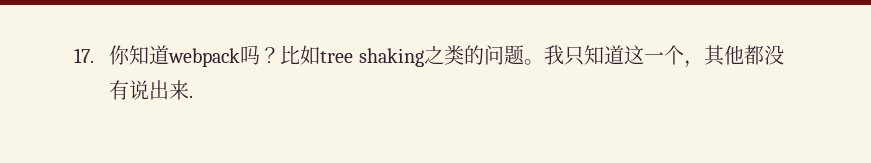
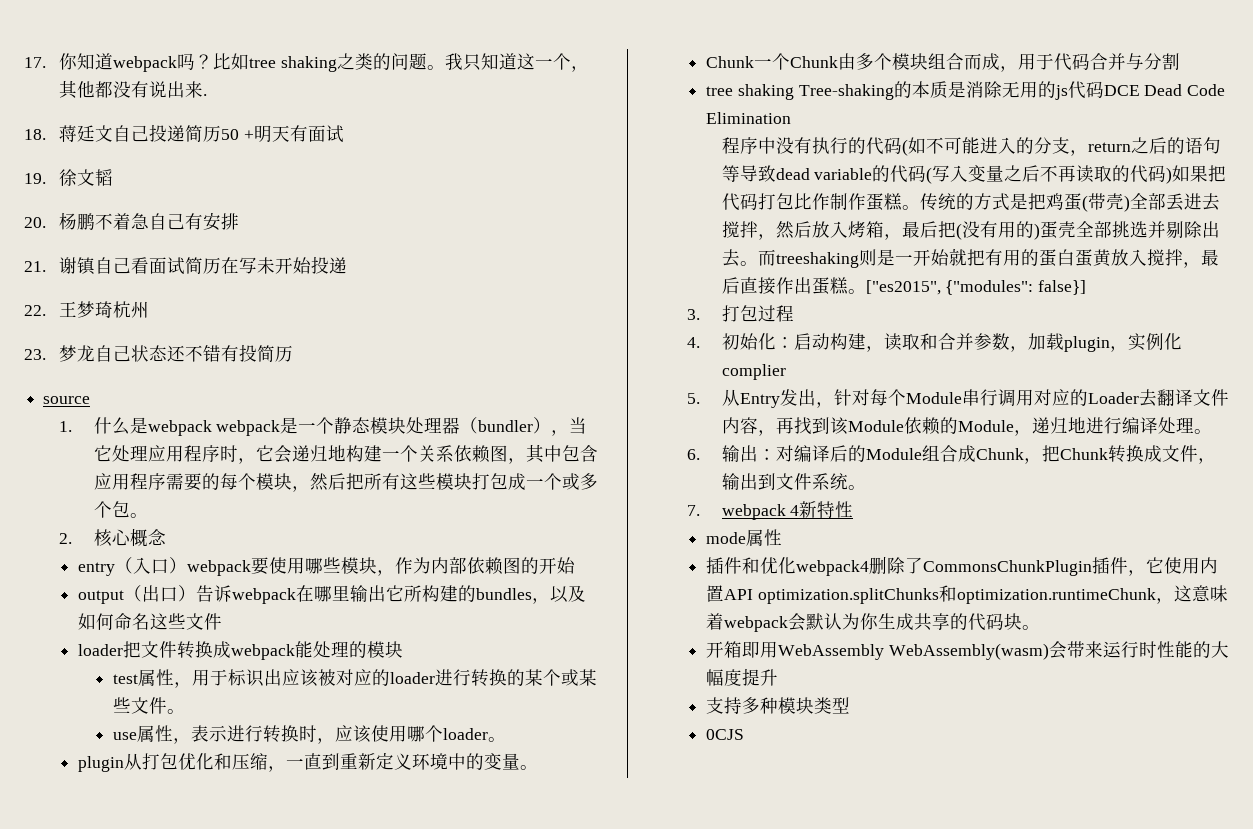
(194, 96) none -> [24,124,344,143] [24,169,113,187] [24,212,239,231] [24,256,347,275] [24,301,149,318] [24,344,293,362] [43,396,91,404] [58,417,588,436] [93,444,598,464] [93,473,598,492] [93,501,148,518] [58,528,166,547] [78,557,576,576] [78,585,587,604] [78,613,223,630] [78,641,404,660] [112,669,597,688] [112,697,185,714] [112,725,506,744] [78,752,539,772] [706,53,1181,72] [706,81,1226,100] [706,112,792,124] [721,137,1221,156] [721,165,1227,184] [721,193,1220,212] [721,221,1220,240] [721,248,1219,268] [721,277,1087,295] [686,305,794,322] [686,333,1182,352] [721,364,786,380] [686,389,1229,408] [721,417,1212,436] [686,445,1216,464] [721,473,866,490] [686,501,854,520] [706,529,783,546] [706,556,1219,576] [706,585,1228,604] [706,613,1041,632] [706,641,1229,660] [706,668,779,686] [706,697,851,714] [706,729,745,740] // 18.蒋廷文自己投递简历50 +明天有面试 // 19.徐文韬 // 20.杨鹏不着急自己有安排 // 21.谢镇自己看面试简历在写未开始投递 // 22.王梦琦杭州 // 23.梦龙自己状态还不错有投简历 // source // 1.什么是webpack webpack是一个静态模块处理器（bundler），当它处理应用程序时，它会递归地构建一个关系依赖图，其中包含应用程序需要的每个模块，然后把所有这些模块打包成一个或多个包。 // 2.核心概念 // entry（入口）webpack要使用哪些模块，作为内部依赖图的开始 // output（出口）告诉webpack在哪里输出它所构建的bundles，以及如何命名这些文件 // loader把文件转换成webpack能处理的模块 // test属性，用于标识出应该被对应的loader进行转换的某个或某些文件。 // use属性，表示进行转换时，应该使用哪个loader。 // plugin从打包优化和压缩，一直到重新定义环境中的变量。 // Chunk一个Chunk由多个模块组合而成，用于代码合并与分割 // tree shaking Tree-shaking的本质是消除无用的js代码DCE Dead Code Elimination // 程序中没有执行的代码(如不可能进入的分支，return之后的语句等导致dead variable的代码(写入变量之后不再读取的代码)如果把代码打包比作制作蛋糕。传统的方式是把鸡蛋(带壳)全部丢进去搅拌，然后放入烤箱，最后把(没有用的)蛋壳全部挑选并剔除出去。而treeshaking则是一开始就把有用的蛋白蛋黄放入搅拌，最后直接作出蛋糕。["es2015", {"modules": false}] // 3.打包过程 // 4.初始化：启动构建，读取和合并参数，加载plugin，实例化complier // 5.从Entry发出，针对每个Module串行调用对应的Loader去翻译文件内容，再找到该Module依赖的Module，递归地进行编译处理。 // 6.输出：对编译后的Module组合成Chunk，把Chunk转换成文件，输出到文件系统。 // 7. webpack 4新特性 // mode属性 // 插件和优化webpack4删除了CommonsChunkPlugin插件，它使用内置API optimization.splitChunks和optimization.runtimeChunk，这意味着webpack会默认为你生成共享的代码块。 // 开箱即用WebAssembly WebAssembly(wasm)会带来运行时性能的大幅度提升 // 支持多种模块类型 // 0CJS

